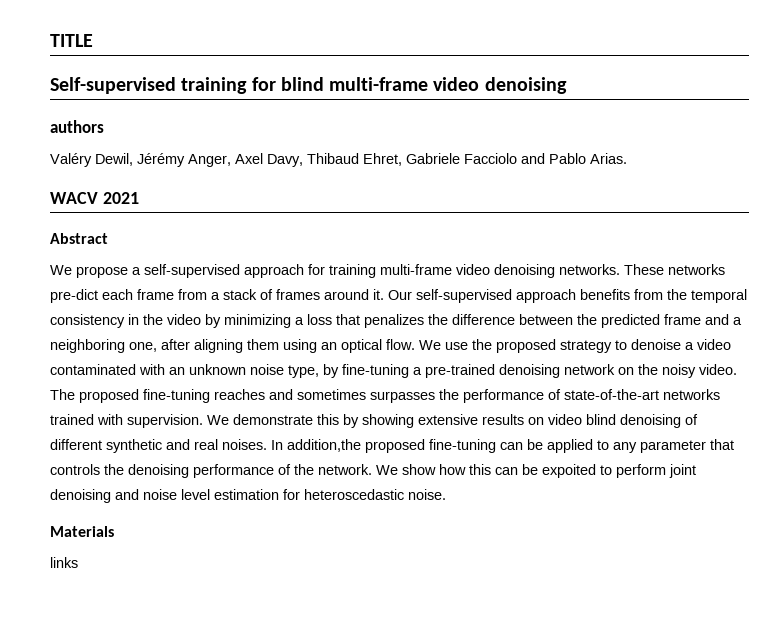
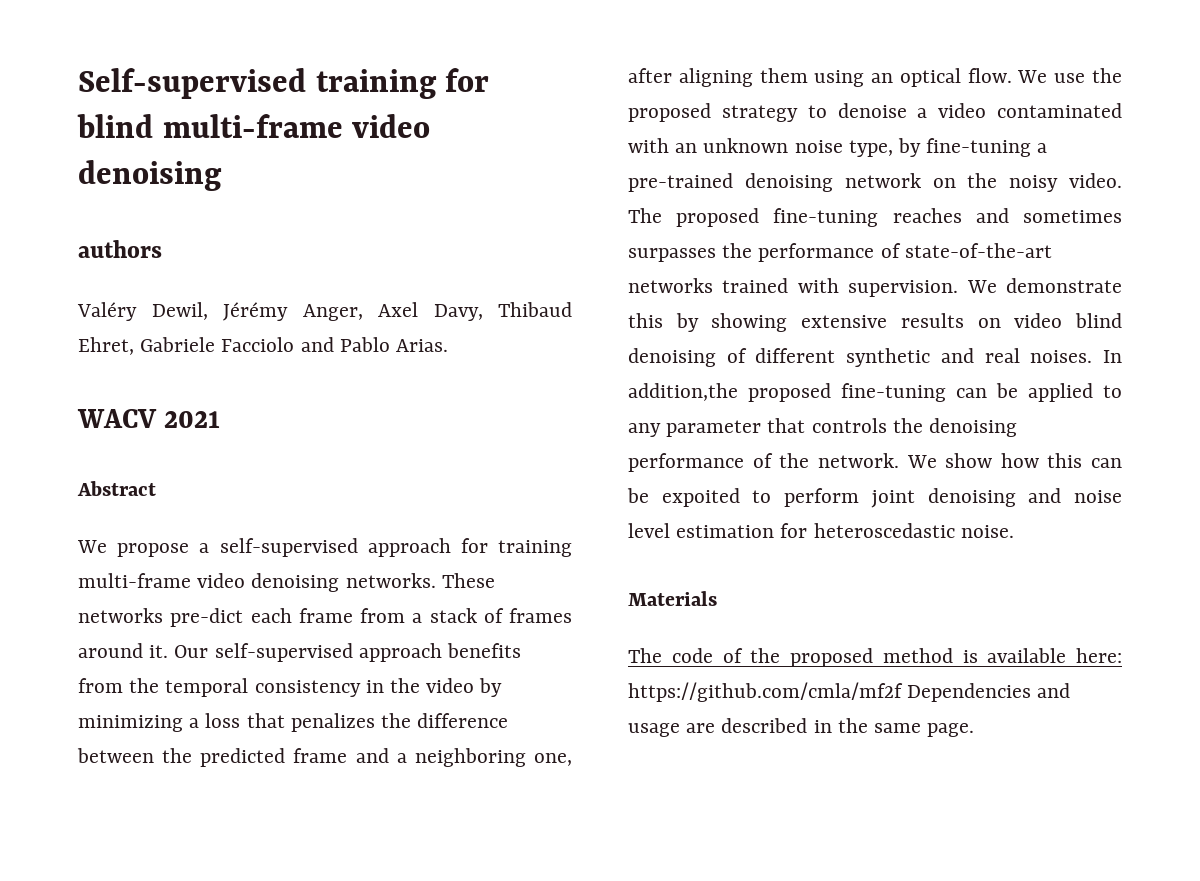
[50,34,93,47] TITLE // -> (78, 83) none
[50,557,78,568] links -> [628,648,1122,667] [628,682,1071,702] [628,718,975,737] The code of the proposed method is available here: https://github.com/cmla/mf2f Dependencies and usage are described in the same page.

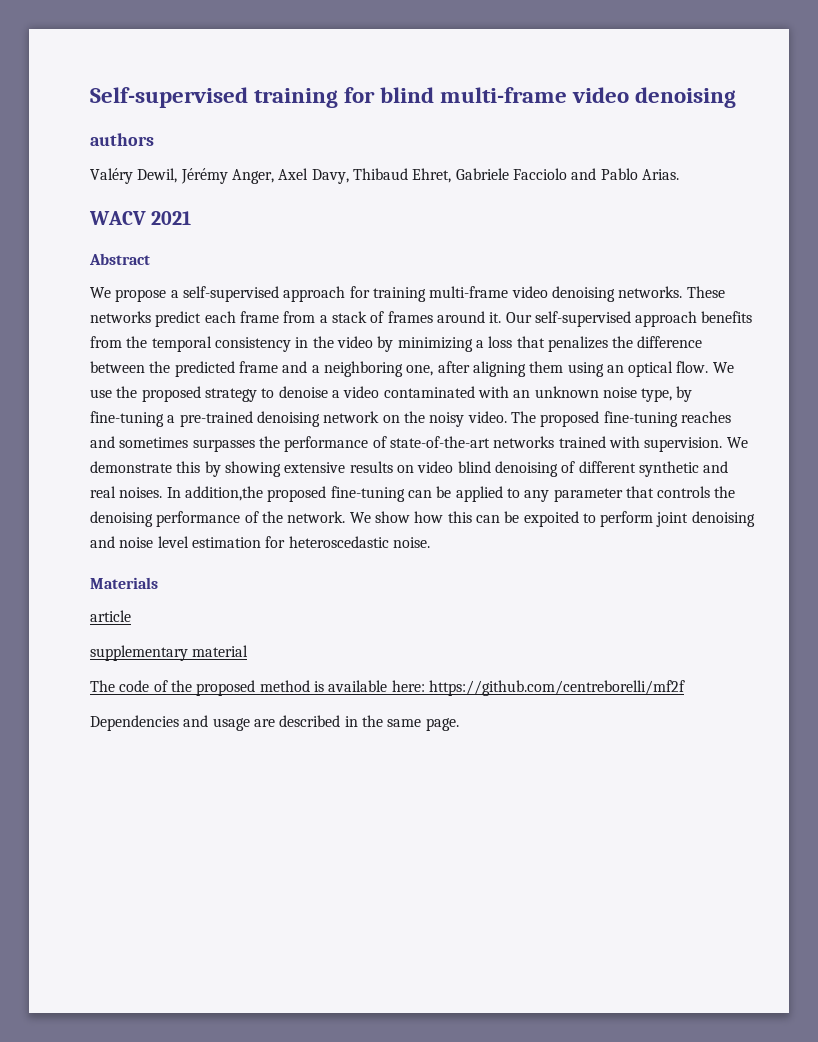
[170,608,244,627] pre-dict -> [155,311,202,327] predict
(717, 598) none -> [90,610,131,622] [90,645,249,661] // article // supplementary material
[628,682,903,702] https://github.com/cmla/mf2f -> [428,680,685,696] https://github.com/centreborelli/mf2f //

